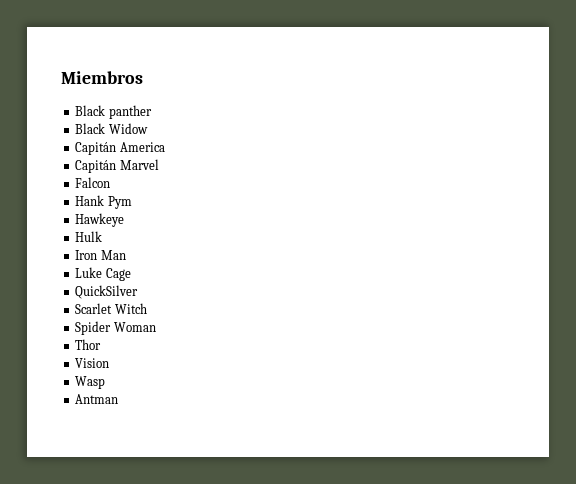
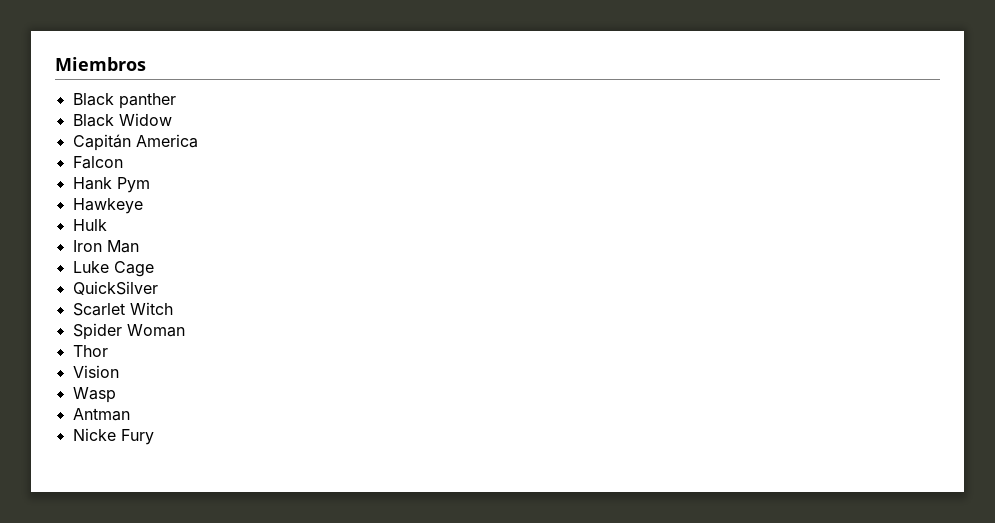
[75,159,159,173] // Capitán Marvel -> (198, 141) none
(119, 399) none -> [72,428,154,445] // Nicke Fury

